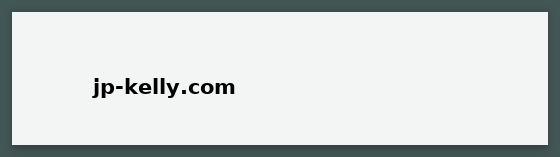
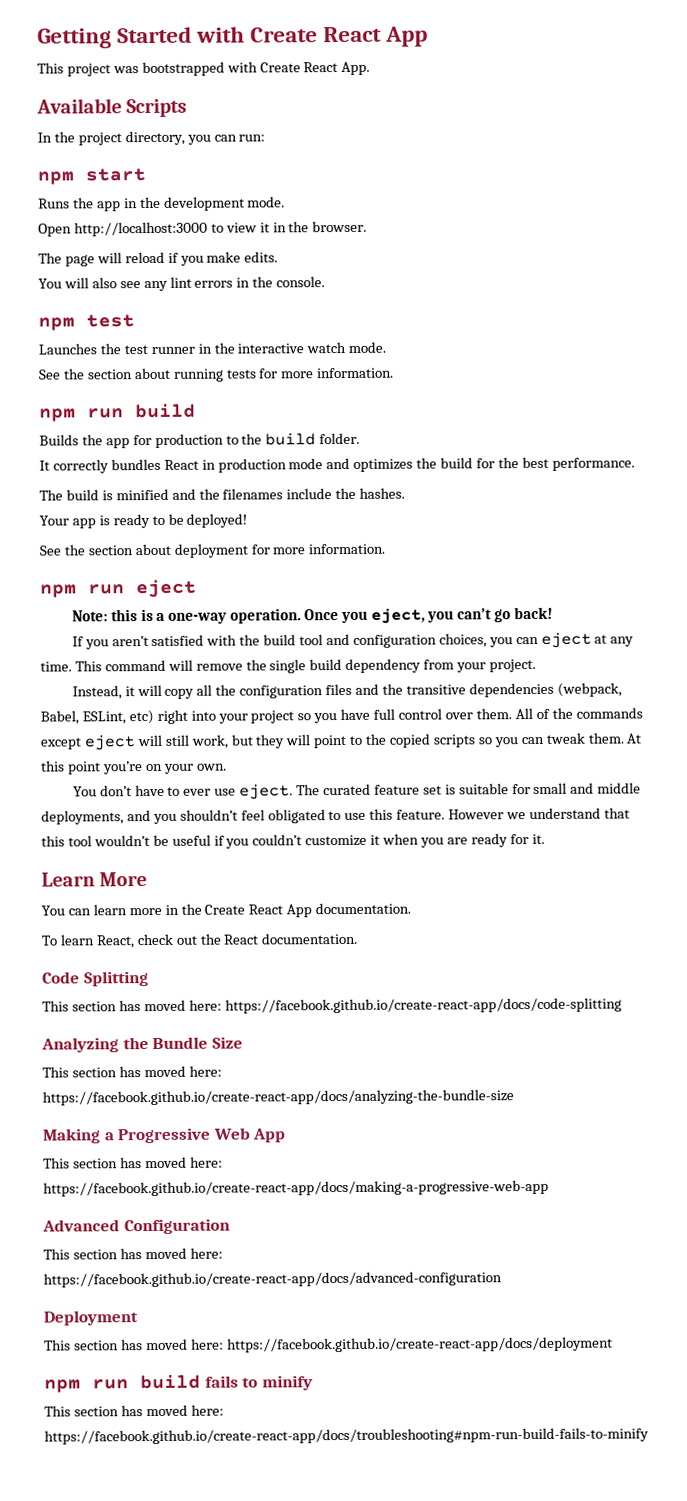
[92,78,236,98] jp-kelly.com -> [37,26,429,49] [37,61,371,77] [36,98,188,118] [37,130,266,146] [37,168,147,185] [38,196,286,212] [38,220,368,237] [38,251,279,267] [38,276,326,292] [38,314,135,331] [38,341,387,355] [39,367,395,382] [39,403,196,422] [39,432,361,449] [39,456,635,474] [39,487,406,501] [39,513,248,529] [39,543,386,558] [40,579,197,598] [71,606,553,624] [71,632,635,650] [40,658,537,674] [71,682,622,700] [40,707,643,725] [40,732,642,751] [41,760,227,775] [72,782,642,800] [41,807,630,825] [41,833,545,849] [41,872,148,887] [41,902,412,918] [41,932,359,949] [42,971,149,987] [42,997,622,1014] [41,1036,243,1053] [42,1065,222,1078] [42,1089,514,1106] [42,1127,287,1144] [43,1156,223,1169] [43,1179,549,1197] [42,1218,230,1235] [43,1247,223,1260] [43,1271,502,1288] [43,1310,139,1326] [44,1336,613,1353] [44,1374,313,1393] [44,1404,224,1417] [44,1427,649,1445] Getting Started with Create React App // This project was bootstrapped with Create React App. // Available Scripts // In the project directory, you can run: // npm start // Runs the app in the development mode. // Open http://localhost:3000 to view it in the browser. // The page will reload if you make edits. // You will also see any lint errors in the console. // npm test // Launches the test runner in the interactive watch mode. // See the section about running tests for more information. // npm run build // Builds the app for production to the build folder. // It correctly bundles React in production mode and optimizes the build for the best performance. // The build is minified and the filenames include the hashes. // Your app is ready to be deployed! // See the section about deployment for more information. // npm run eject // Note: this is a one-way operation. Once you eject, you can’t go back! // If you aren’t satisfied with the build tool and configuration choices, you can eject at any time. This command will remove the single build dependency from your project. // Instead, it will copy all the configuration files and the transitive dependencies (webpack, Babel, ESLint, etc) right into your project so you have full control over them. All of the commands except eject will still work, but they will point to the copied scripts so you can tweak them. At this point you’re on your own. // You don’t have to ever use eject. The curated feature set is suitable for small and middle deployments, and you shouldn’t feel obligated to use this feature. However we understand that this tool wouldn’t be useful if you couldn’t customize it when you are ready for it. // Learn More // You can learn more in the Create React App documentation. // To learn React, check out the React documentation. // Code Splitting // This section has moved here: https://facebook.github.io/create-react-app/docs/code-splitting // Analyzing the Bundle Size // This section has moved here: https://facebook.github.io/create-react-app/docs/analyzing-the-bundle-size // Making a Progressive Web App // This section has moved here: https://facebook.github.io/create-react-app/docs/making-a-progressive-web-app // Advanced Configuration // This section has moved here: https://facebook.github.io/create-react-app/docs/advanced-configuration // Deployment // This section has moved here: https://facebook.github.io/create-react-app/docs/deployment // npm run build fails to minify // This section has moved here: https://facebook.github.io/create-react-app/docs/troubleshooting#npm-run-build-fails-to-minify

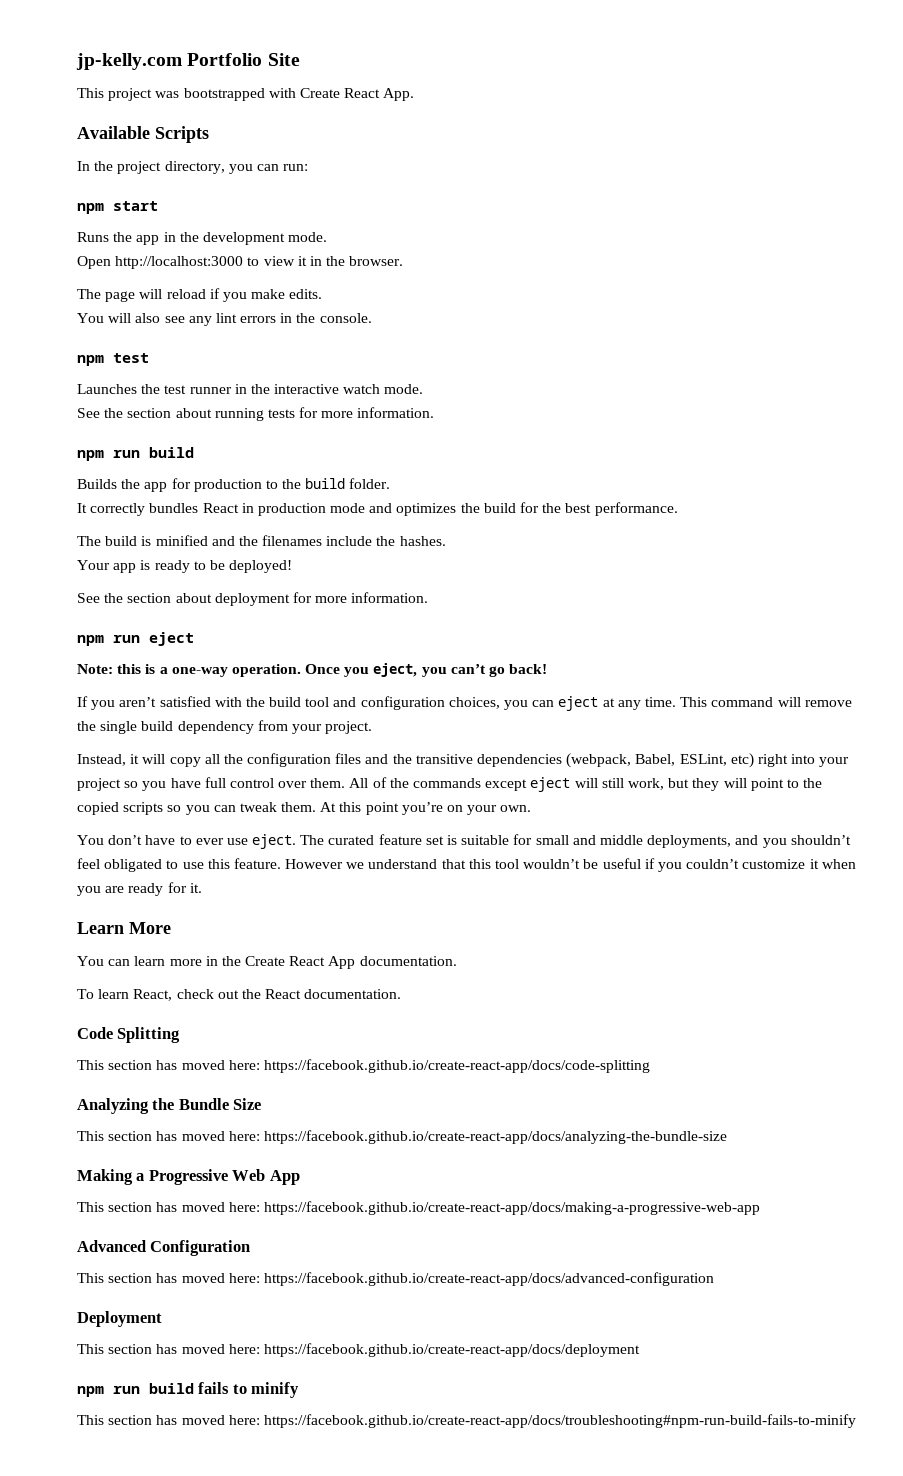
[37,26,429,49] Getting Started with Create React App -> [76,53,300,70] jp-kelly.com Portfolio Site

